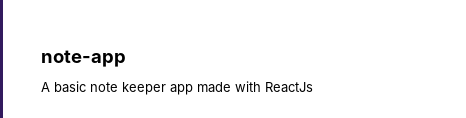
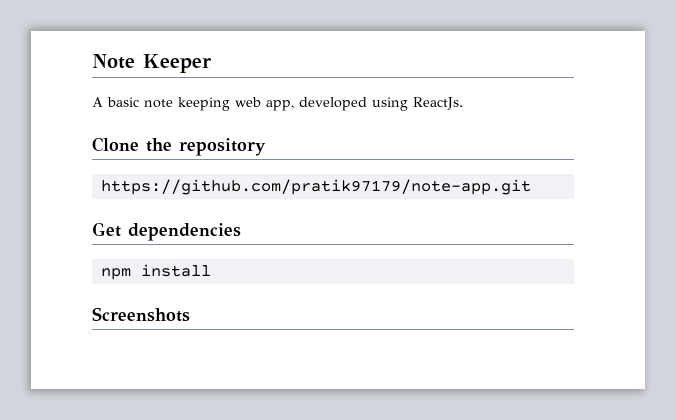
[41,50,126,67] note-app -> [92,54,212,73] Note Keeper
[122,81,313,95] keeper app made with ReactJs -> [178,97,463,111] [92,137,266,156] [100,179,531,195] [92,222,241,241] [100,264,211,280] [92,307,190,322] keeping web app, developed using ReactJs. // Clone the repository // https://github.com/pratik97179/note-app.git // Get dependencies // npm install // Screenshots

